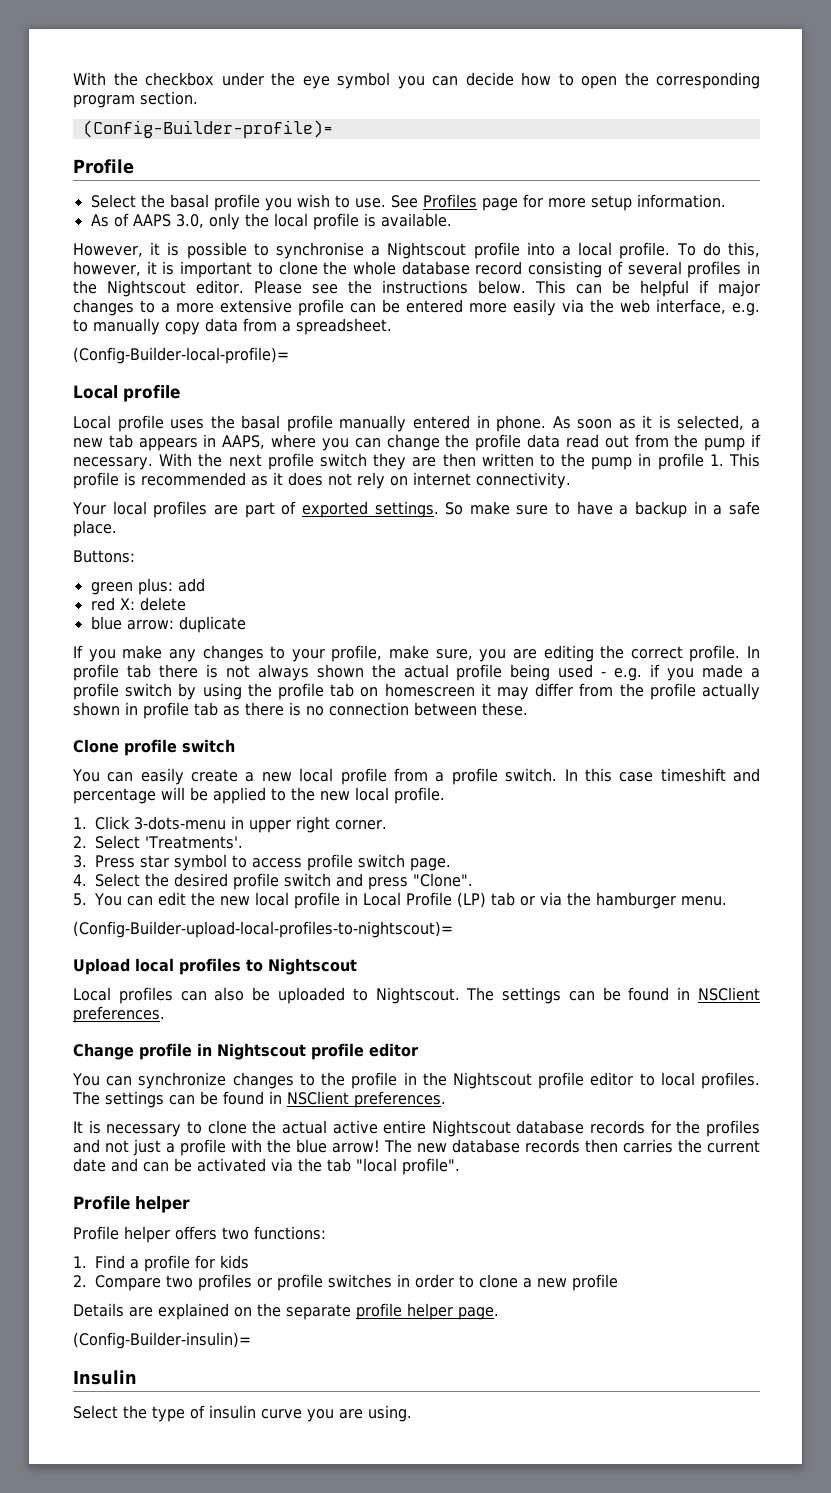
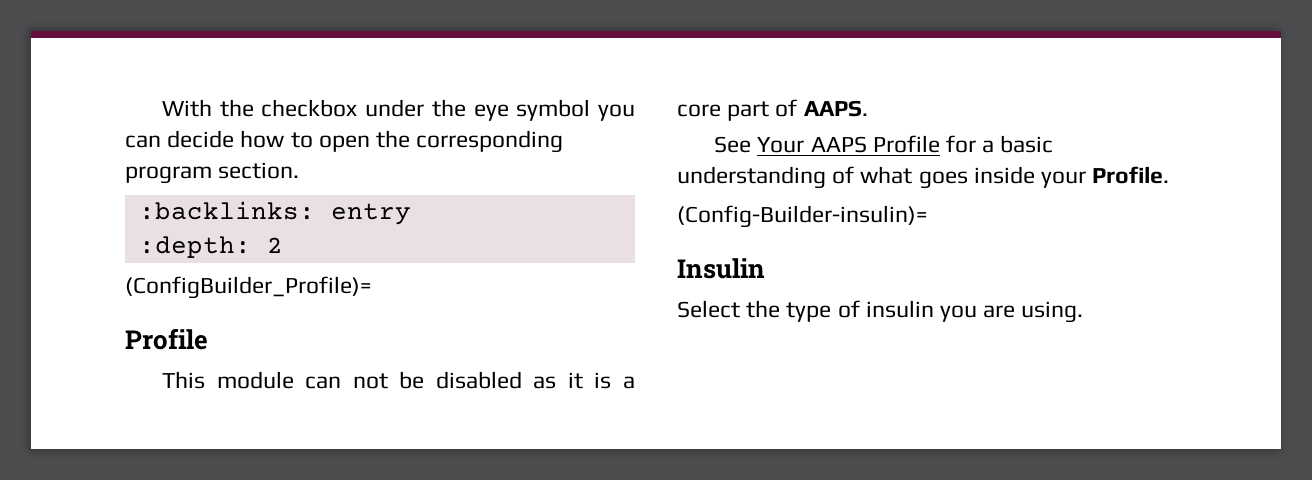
[82,120,333,138] [73,159,134,174] [90,194,726,211] [90,213,452,230] [73,242,761,259] [73,261,760,278] [73,280,760,297] [73,299,760,316] [73,318,392,335] [73,347,289,364] [73,385,180,402] [73,415,760,432] [73,434,762,451] [73,453,760,470] [73,472,571,489] [72,501,760,518] [73,520,117,537] [73,550,135,563] [90,578,205,595] [90,597,186,611] [90,616,246,633] [73,645,760,662] [73,664,761,681] [73,683,760,700] [73,702,528,719] [73,739,235,756] [72,768,760,785] [73,787,445,804] [73,816,387,833] [73,835,243,849] [73,854,451,871] [73,873,473,890] [73,892,727,909] [73,921,453,938] [73,958,357,975] [73,987,761,1004] [73,1006,165,1023] [73,1043,419,1060] [72,1072,761,1089] [72,1091,446,1108] [73,1120,760,1137] [73,1139,760,1156] [73,1158,460,1175] [73,1196,190,1213] [73,1226,326,1243] [73,1255,249,1272] [73,1274,618,1291] [73,1303,499,1320] (Config-Builder-profile)= // Profile // Select the basal profile you wish to use. See Profiles page for more setup information. // As of AAPS 3.0, only the local profile is available. // However, it is possible to synchronise a Nightscout profile into a local profile. To do this, however, it is important to clone the whole database record consisting of several profiles in the Nightscout editor. Please see the instructions below. This can be helpful if major changes to a more extensive profile can be entered more easily via the web interface, e.g. to manually copy data from a spreadsheet. // (Config-Builder-local-profile)= // Local profile // Local profile uses the basal profile manually entered in phone. As soon as it is selected, a new tab appears in AAPS, where you can change the profile data read out from the pump if necessary. With the next profile switch they are then written to the pump in profile 1. This profile is recommended as it does not rely on internet connectivity. // Your local profiles are part of exported settings. So make sure to have a backup in a safe place. // Buttons: // green plus: add // red X: delete // blue arrow: duplicate // If you make any changes to your profile, make sure, you are editing the correct profile. In profile tab there is not always shown the actual profile being used - e.g. if you made a profile switch by using the profile tab on homescreen it may differ from the profile actually shown in profile tab as there is no connection between these. // Clone profile switch // You can easily create a new local profile from a profile switch. In this case timeshift and percentage will be applied to the new local profile. // 1. Click 3-dots-menu in upper right corner. // 2. Select 'Treatments'. // 3. Press star symbol to access profile switch page. // 4. Select the desired profile switch and press "Clone". // 5. You can edit the new local profile in Local Profile (LP) tab or via the hamburger menu. // (Config-Builder-upload-local-profiles-to-nightscout)= // Upload local profiles to Nightscout // Local profiles can also be uploaded to Nightscout. The settings can be found in NSClient preferences. // Change profile in Nightscout profile editor // You can synchronize changes to the profile in the Nightscout profile editor to local profiles. The settings can be found in NSClient preferences. // It is necessary to clone the actual active entire Nightscout database records for the profiles and not just a profile with the blue arrow! The new database records then carries the current date and can be activated via the tab "local profile". // Profile helper // Profile helper offers two functions: // 1. Find a profile for kids // 2. Compare two profiles or profile switches in order to clone a new profile // Details are explained on the separate profile helper page. -> [138,201,411,225] [138,236,283,258] [125,276,372,299] [125,328,208,350] [162,371,635,389] [677,99,868,121] [714,135,1054,153] [677,166,1170,189] :backlinks: entry // :depth: 2 // (ConfigBuilder_Profile)= // Profile // This module can not be disabled as it is a core part of AAPS. // See Your AAPS Profile for a basic understanding of what goes inside your Profile.
[261,1409,302,1419] curve -> (934, 309) none

